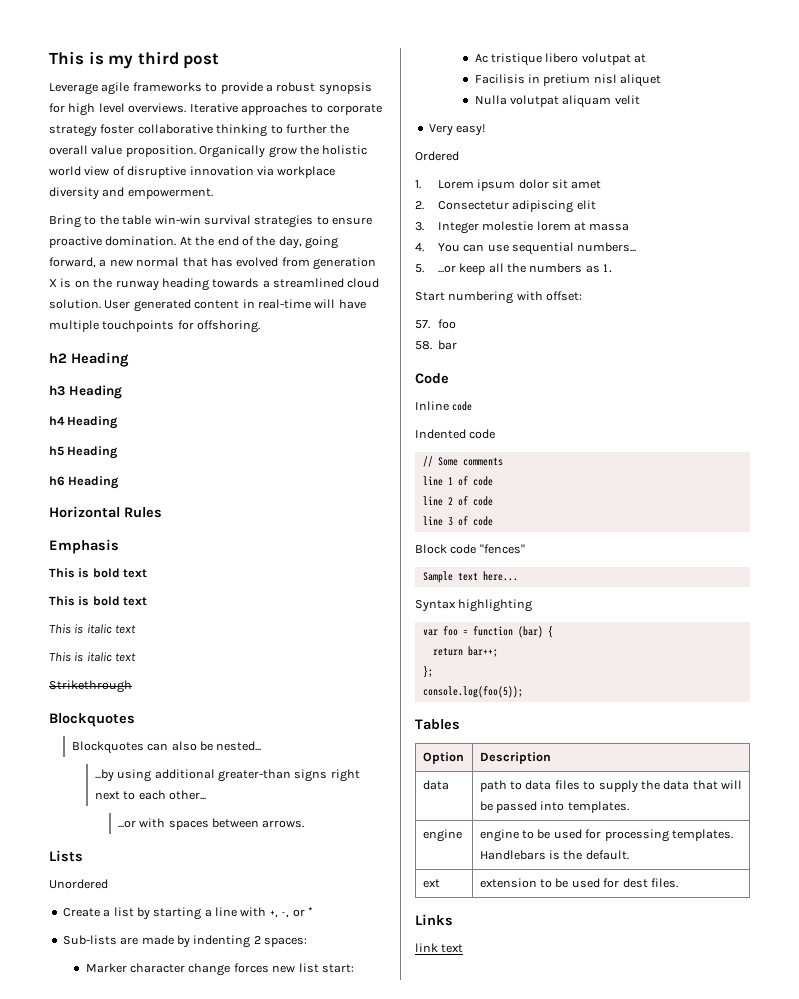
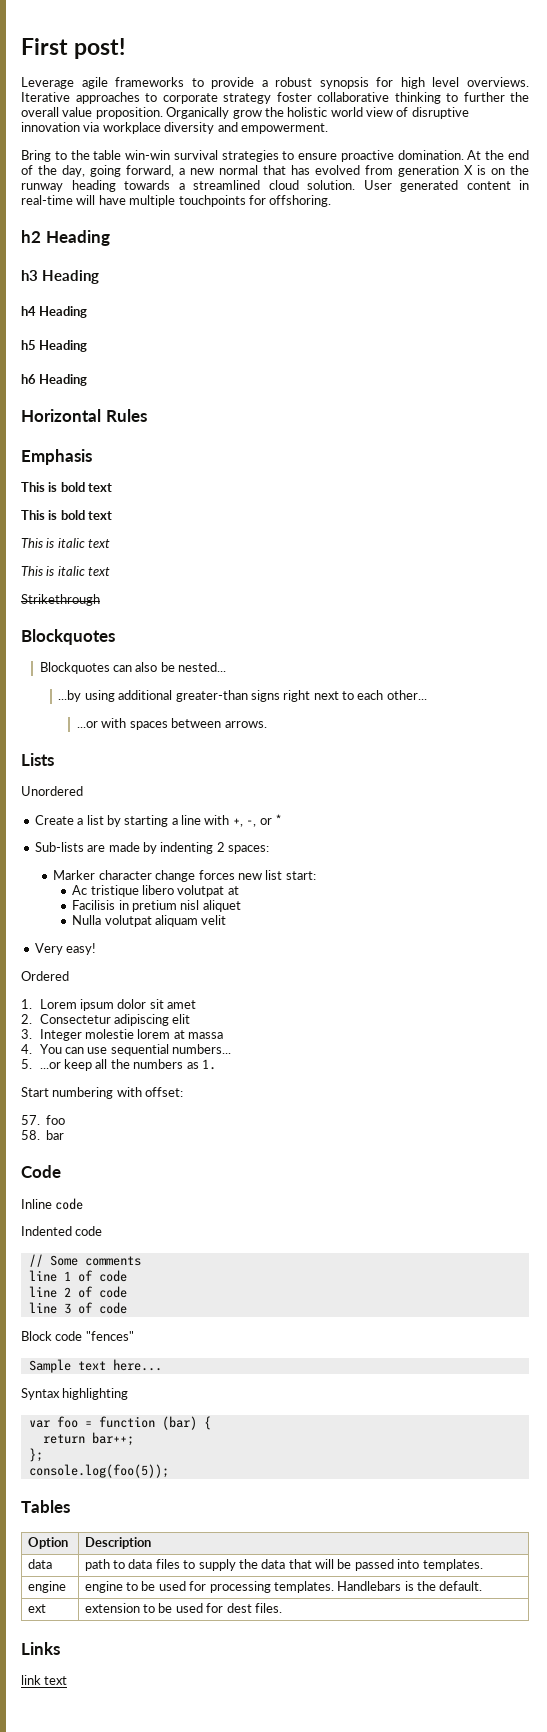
[49,51,220,69] This is my third post -> [21,38,126,59] First post!

